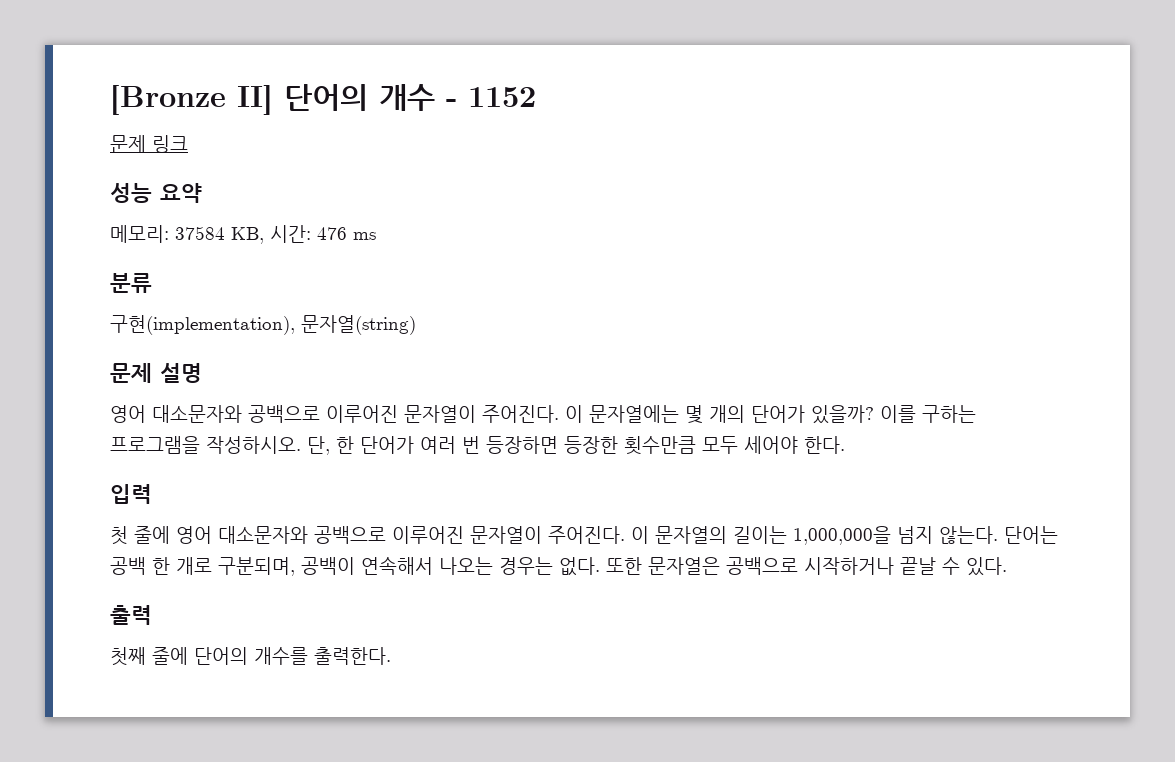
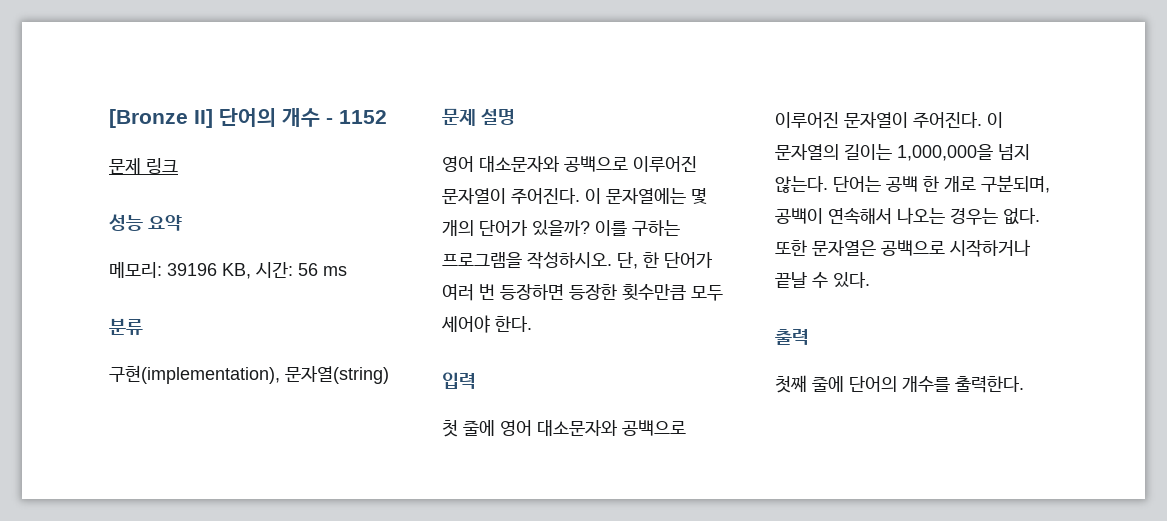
[175,226,225,240] 37584 -> [167,263,217,276] 39196
[317,227,347,240] 476 -> [298,263,318,276] 56

